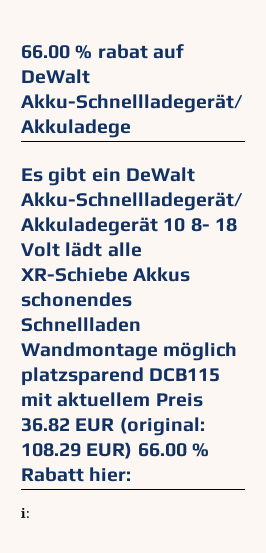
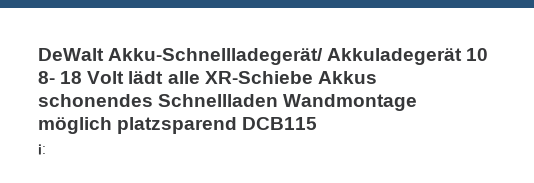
[21,44,184,59] [21,69,90,84] [21,94,243,113] [21,119,131,138] [21,167,121,186] 66.00 % rabat auf DeWalt Akku-Schnellladegerät/ Akkuladege // Es gibt ein -> (38, 54) none
[21,392,203,407] [21,417,205,436] [21,442,209,459] [21,467,132,482] mit aktuellem Preis 36.82 EUR (original: 108.29 EUR) 66.00 % Rabatt hier: -> (318, 123) none

